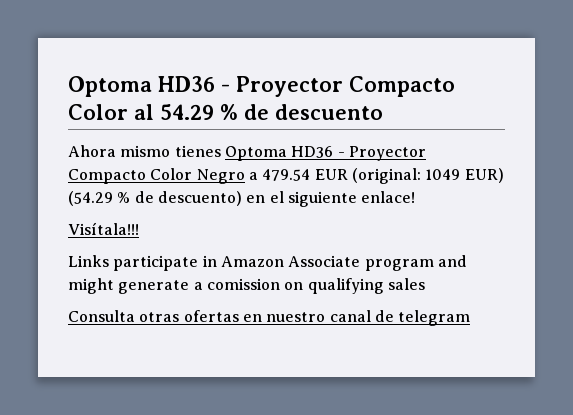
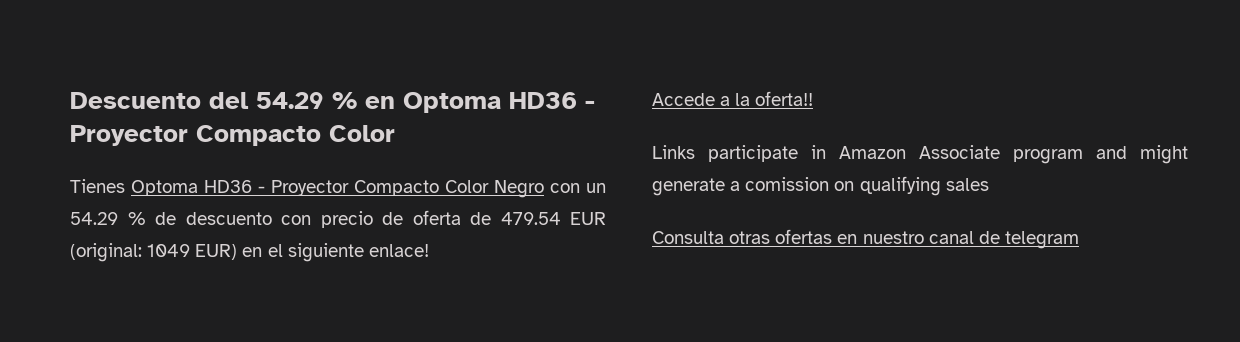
[68,76,455,97] [68,104,383,120] [68,145,221,157] Optoma HD36 - Proyector Compacto Color al 54.29 % de descuento // Ahora mismo tienes -> [70,92,595,113] [70,125,395,146] [70,179,125,193] Descuento del 54.29 % en Optoma HD36 - Proyector Compacto Color // Tienes
[248,172,258,180] a -> [550,183,606,193] [70,210,491,228] con un 54.29 % de descuento con precio de oferta de
[68,191,242,206] (54.29 % de descuento) -> (238, 252) none
[68,222,139,235] Visítala!!! -> [652,91,814,106] Accede a la oferta!!

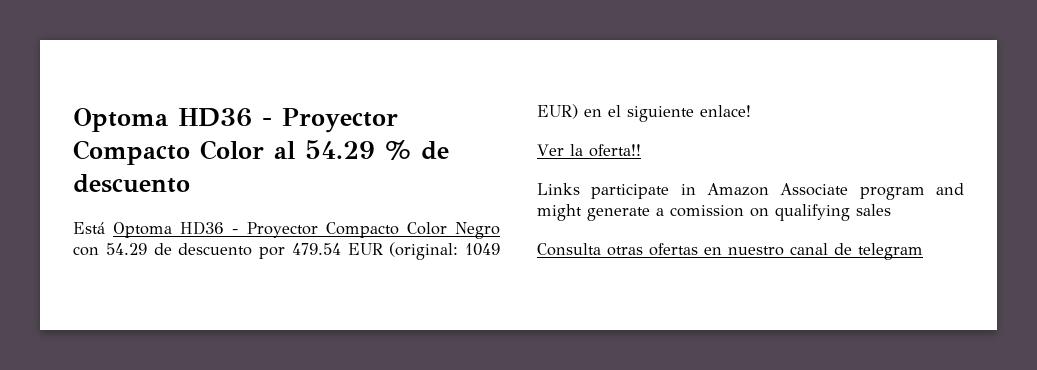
[70,92,595,113] [70,125,395,146] [70,179,125,193] Descuento del 54.29 % en Optoma HD36 - Proyector Compacto Color // Tienes -> [73,108,398,133] [73,140,449,165] [73,174,190,193] [73,222,105,234] Optoma HD36 - Proyector Compacto Color al 54.29 % de descuento // Está
[586,183,606,193] [70,210,491,228] un 54.29 % de descuento con precio de oferta de -> [105,243,285,259] 54.29 de descuento por
[652,93,731,106] Accede a -> [537,144,564,156] Ver

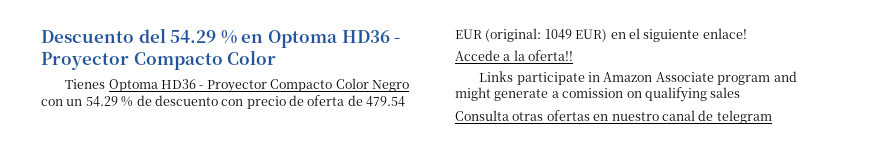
[73,108,398,133] [73,140,449,165] [73,174,190,193] [73,222,105,234] Optoma HD36 - Proyector Compacto Color al 54.29 % de descuento // Está -> [41,28,401,48] [41,50,277,70] [65,79,106,89] Descuento del 54.29 % en Optoma HD36 - Proyector Compacto Color // Tienes
[105,243,285,259] 54.29 de descuento por -> [66,95,363,109] un 54.29 % de descuento con precio de oferta de
[537,144,564,156] Ver -> [455,50,511,61] Accede a

